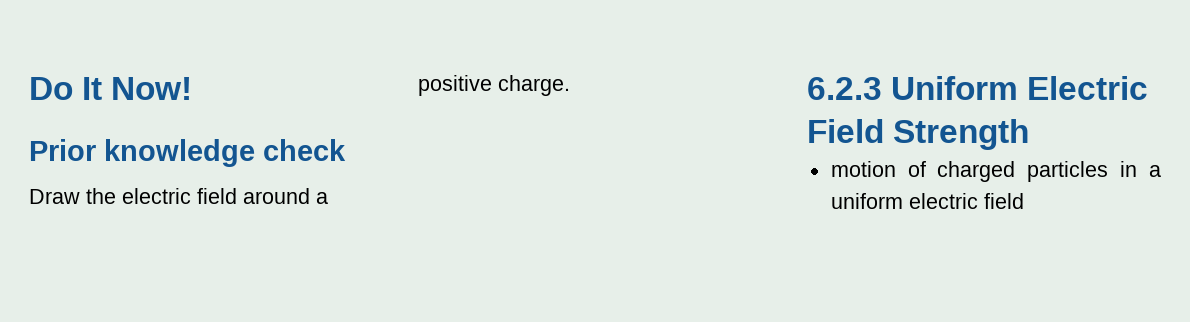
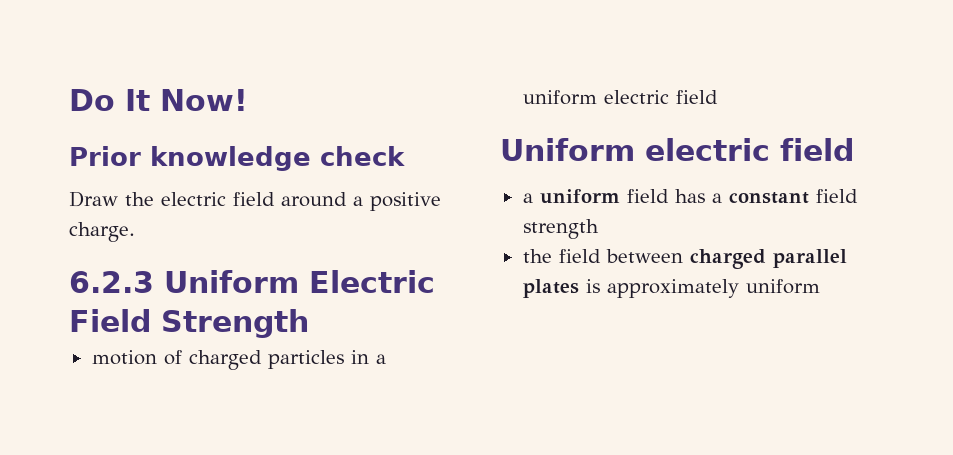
(1024, 201) none -> [500,138,854,161] [522,189,858,204] [522,219,599,239] [522,249,847,269] [522,279,820,298] // Uniform electric field // a uniform field has a constant field strength // the field between charged parallel plates is approximately uniform

